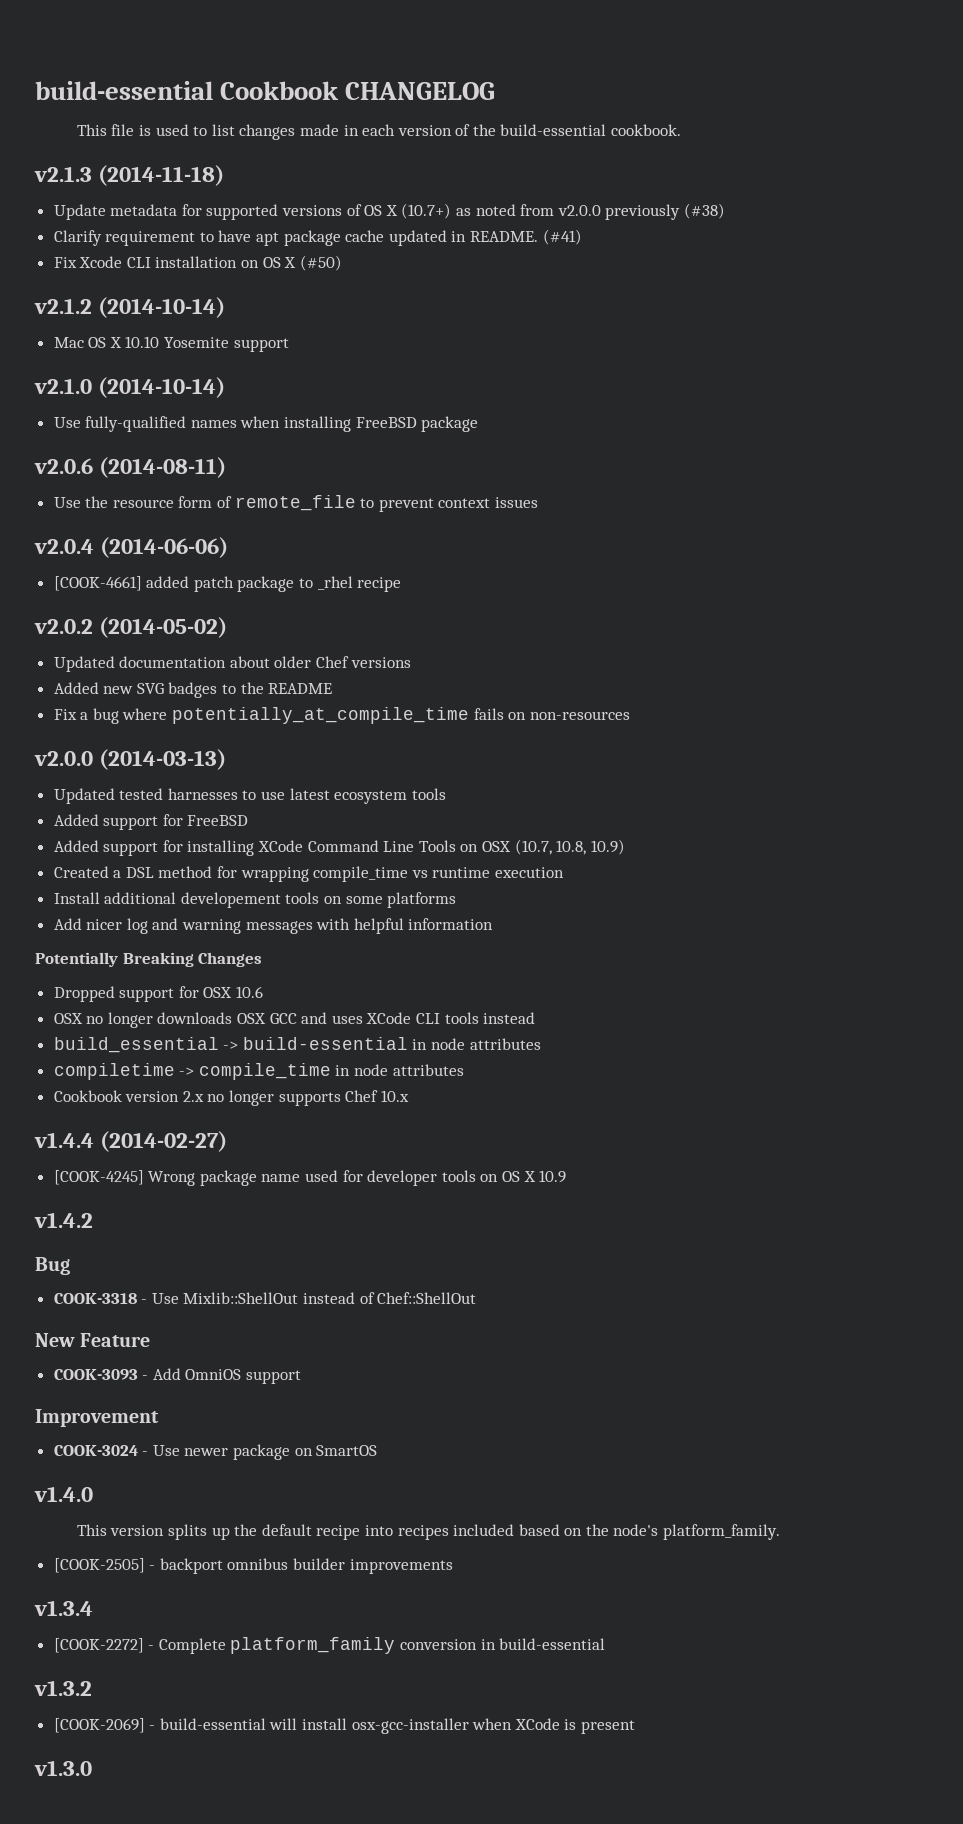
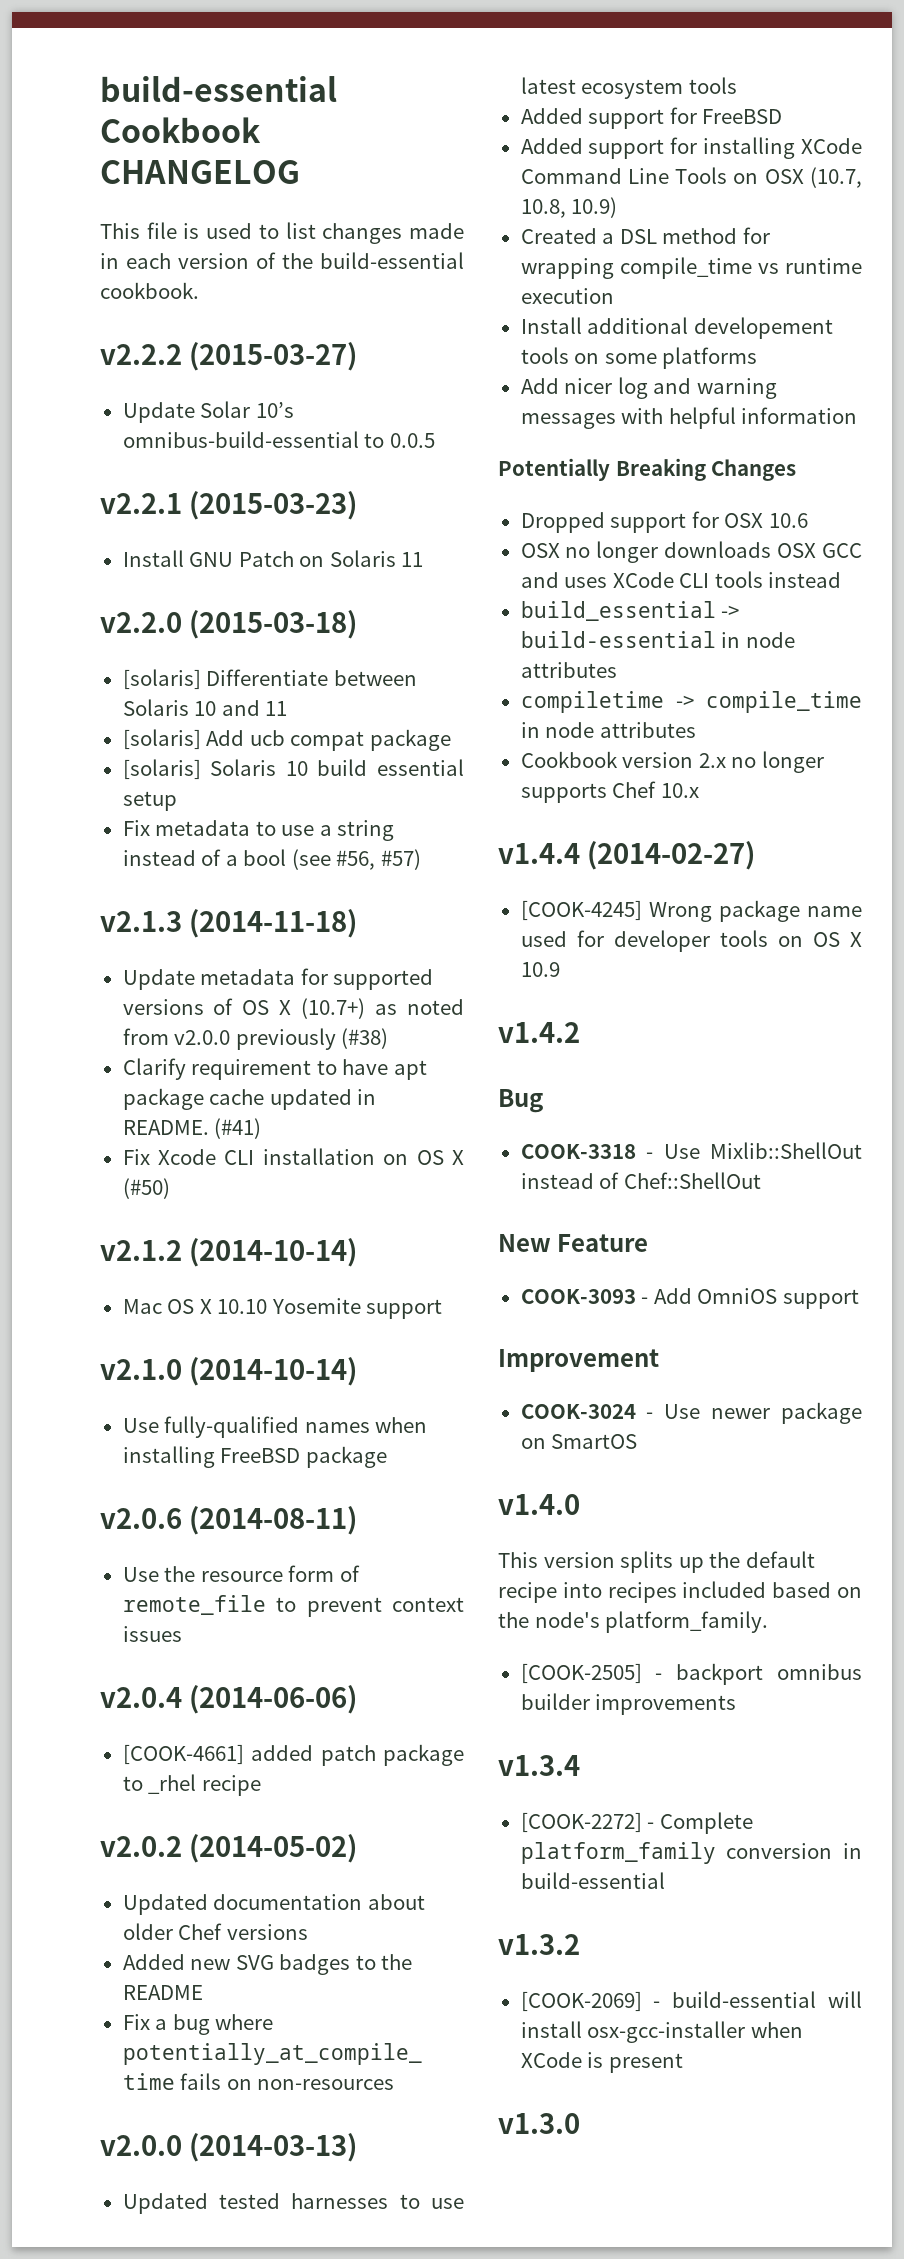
(682, 130) none -> [100,342,358,371] [122,401,294,423] [122,431,435,448] [100,491,358,520] [122,550,424,567] [100,610,358,639] [122,669,417,690] [122,699,288,716] [122,729,451,751] [122,759,465,780] [122,791,177,811] [122,820,395,841] [122,849,421,870] // v2.2.2 (2015-03-27) // Update Solar 10’s omnibus-build-essential to 0.0.5 // v2.2.1 (2015-03-23) // Install GNU Patch on Solaris 11 // v2.2.0 (2015-03-18) // [solaris] Differentiate between Solaris 10 and 11 // [solaris] Add ucb compat package // [solaris] Solaris 10 build essential setup // Fix metadata to use a string instead of a bool (see #56, #57)

